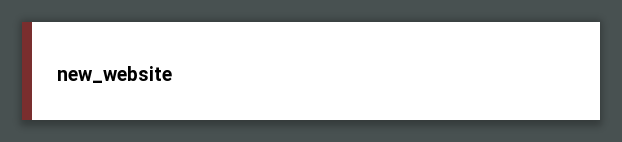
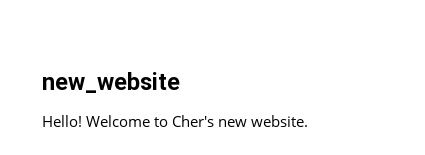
(172, 74) none -> [42,115,309,127] // Hello! Welcome to Cher's new website.

